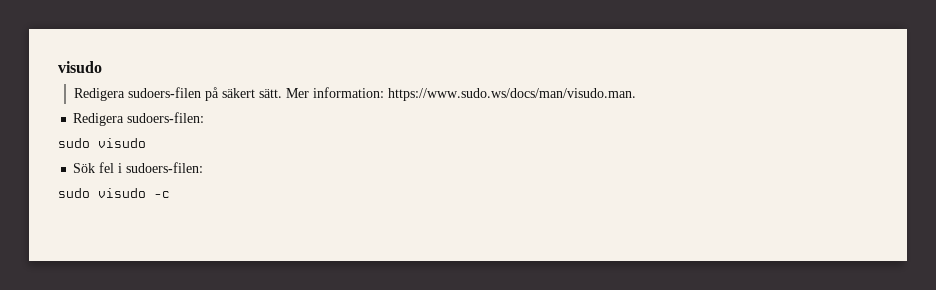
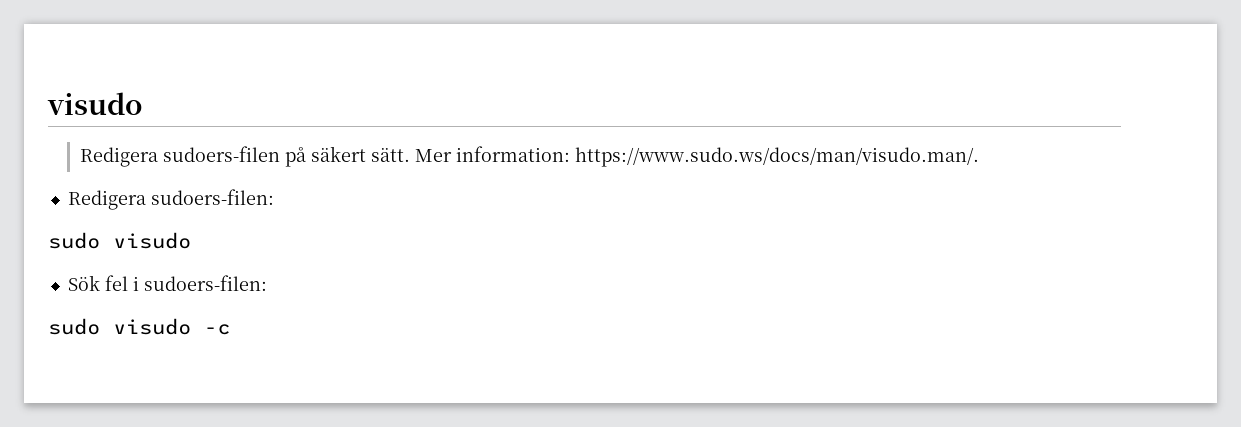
[387,88,636,101] https://www.sudo.ws/docs/man/visudo.man. -> [574,147,979,167] https://www.sudo.ws/docs/man/visudo.man/.

